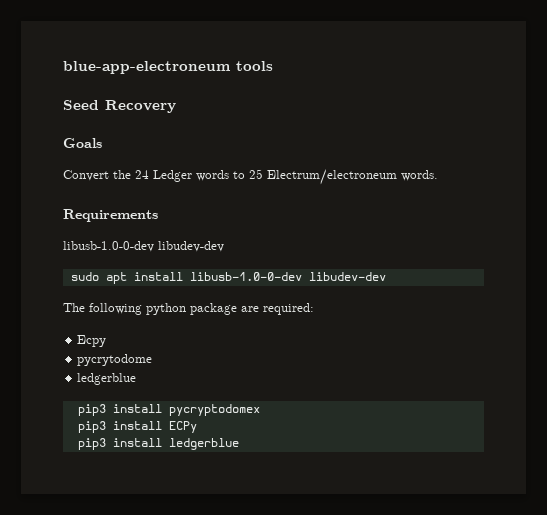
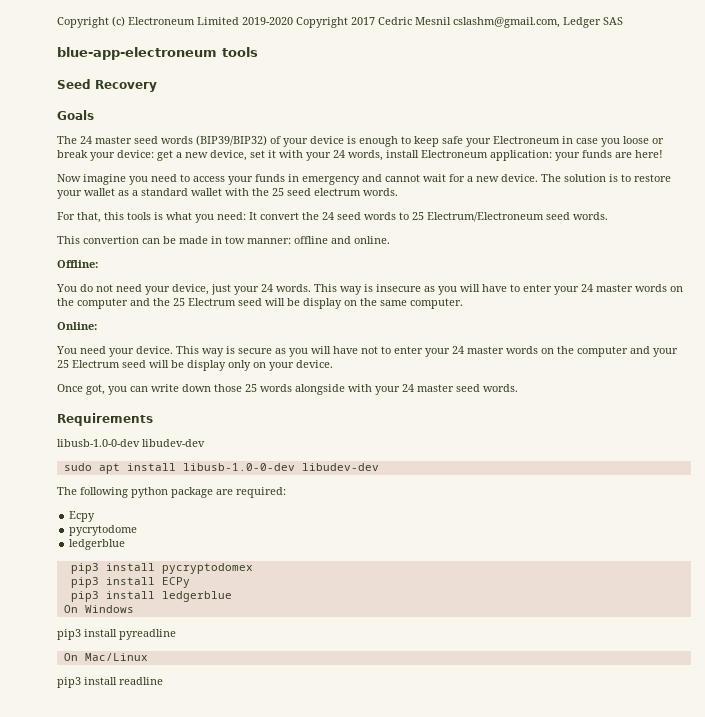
(63, 67) none -> [57,16,623,28] Copyright (c) Electroneum Limited 2019-2020 Copyright 2017 Cedric Mesnil cslashm@gmail.com, Ledger SAS //
[63,170,109,181] Convert -> [57,135,664,147] [57,150,663,161] [57,174,671,185] [57,188,398,199] [57,212,299,223] The 24 master seed words (BIP39/BIP32) of your device is enough to keep safe your Electroneum in case you loose or break your device: get a new device, set it with your 24 words, install Electroneum application: your funds are here! // Now imagine you need to access your funds in emergency and cannot wait for a new device. The solution is to restore your wallet as a standard wallet with the 25 seed electrum words. // For that, this tools is what you need: It convert
[153,170,192,182] Ledger -> [337,212,361,220] seed
[267,169,397,185] Electrum/electroneum -> [427,212,608,222] [57,236,390,244] [57,260,98,268] [56,284,683,295] [57,298,463,309] [57,322,97,330] [56,346,678,357] [57,360,333,371] [57,384,480,395] Electrum/Electroneum seed words. // This convertion can be made in tow manner: offline and online. // Offline: // You do not need your device, just your 24 words. This way is insecure as you will have to enter your 24 master words on the computer and the 25 Electrum seed will be display on the same computer. // Online: // You need your device. This way is secure as you will have not to enter your 24 master words on the computer and your 25 Electrum seed will be display only on your device. // Once got, you can write down those 25 words alongside with your 24 master seed
(239, 444) none -> [63,605,134,613] [57,629,176,640] [63,653,148,661] [57,677,163,688] // On Windows // pip3 install pyreadline // On Mac/Linux // pip3 install readline

